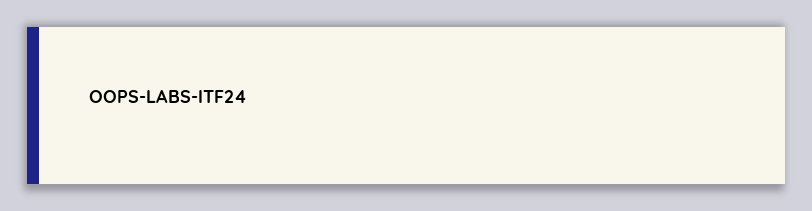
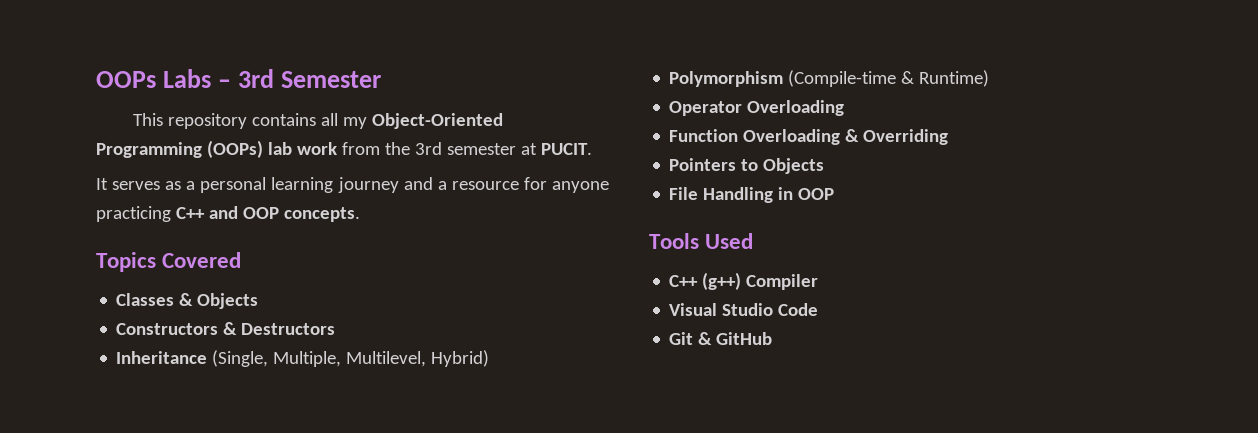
[89,89,247,103] OOPS-LABS-ITF24 -> [96,69,382,88] [132,113,503,129] [96,140,592,158] [96,177,609,193] [96,206,360,222] [96,252,242,272] [116,293,259,309] [116,322,336,335] [116,350,490,367] [669,70,990,87] [669,100,845,116] [669,129,949,145] [669,158,825,174] [669,187,835,203] [649,233,754,249] [669,272,819,290] [669,303,819,316] [669,332,773,345] OOPs Labs – 3rd Semester // This repository contains all my Object-Oriented Programming (OOPs) lab work from the 3rd semester at PUCIT. // It serves as a personal learning journey and a resource for anyone practicing C++ and OOP concepts. // Topics Covered // Classes & Objects // Constructors & Destructors // Inheritance (Single, Multiple, Multilevel, Hybrid) // Polymorphism (Compile-time & Runtime) // Operator Overloading // Function Overloading & Overriding // Pointers to Objects // File Handling in OOP // Tools Used // C++ (g++) Compiler // Visual Studio Code // Git & GitHub

